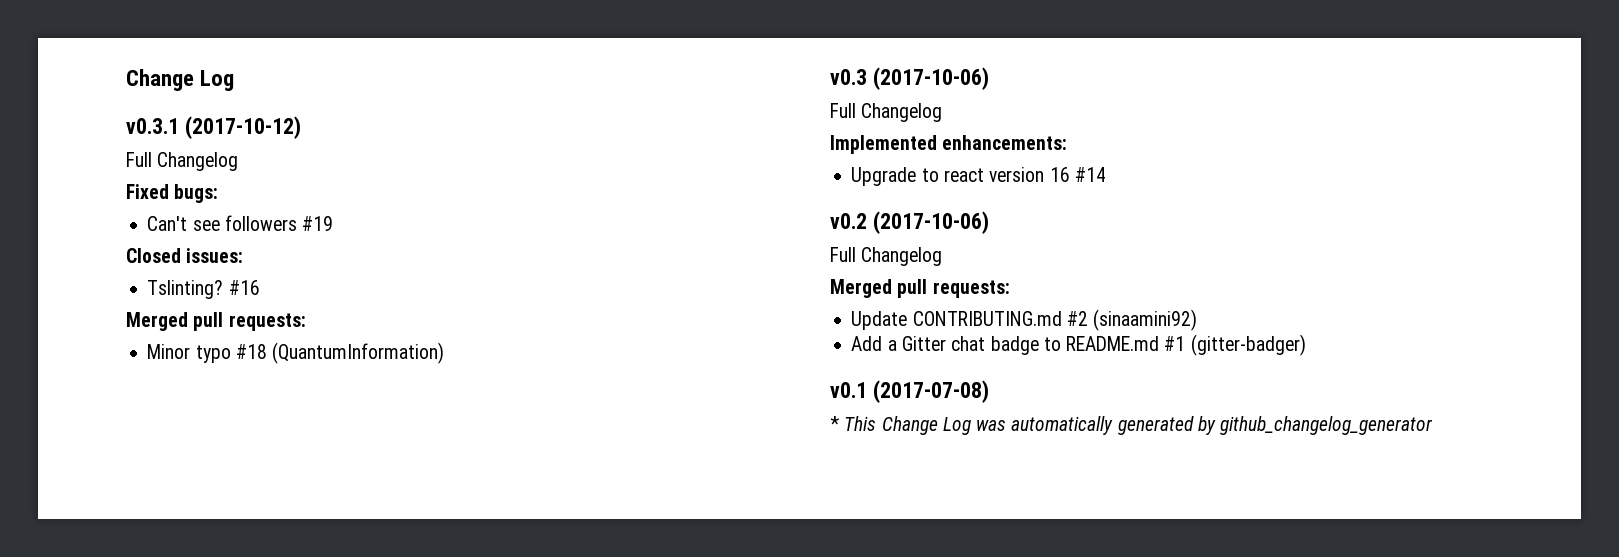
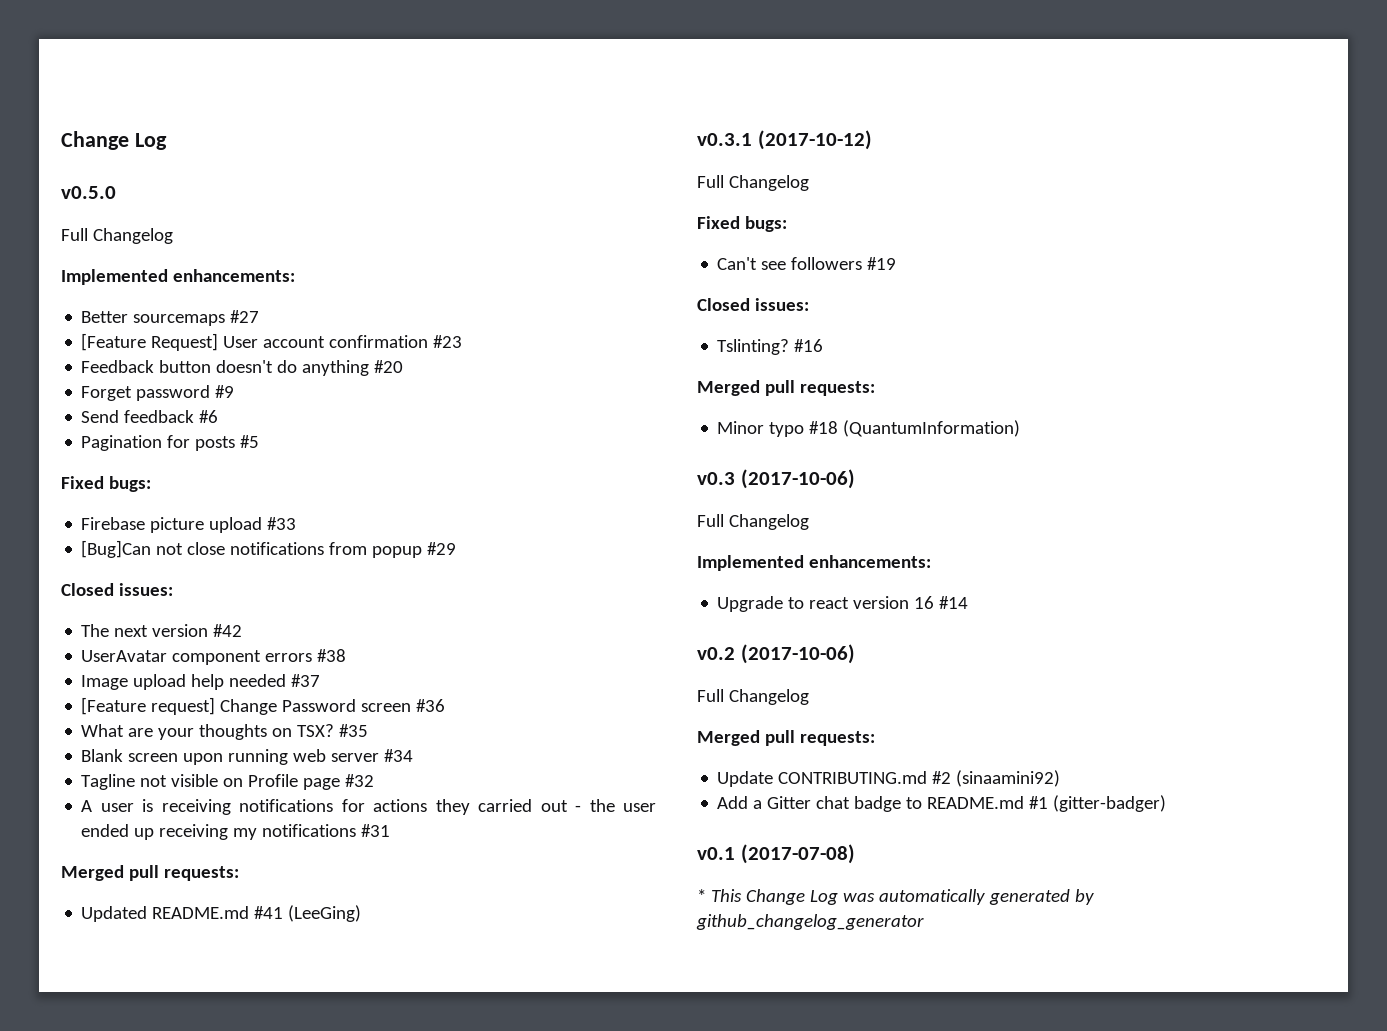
[126,69,235,91] Change Log -> [61,131,167,150] [61,186,116,199] [61,228,173,244] [61,269,295,285] [81,310,260,326] [81,333,463,351] [81,360,404,376] [81,385,235,401] [81,410,219,423] [81,435,260,451] [61,476,151,492] [81,517,297,533] [81,540,457,558] [61,583,173,596] [81,624,243,637] [81,649,347,665] [81,674,321,690] [81,697,446,715] [81,724,369,740] [81,749,414,765] [81,774,375,790] [81,799,656,815] [81,824,391,840] [61,865,239,881] [81,905,362,922] Change Log // v0.5.0 // Full Changelog // Implemented enhancements: // Better sourcemaps #27 // [Feature Request] User account confirmation #23 // Feedback button doesn't do anything #20 // Forget password #9 // Send feedback #6 // Pagination for posts #5 // Fixed bugs: // Firebase picture upload #33 // [Bug]Can not close notifications from popup #29 // Closed issues: // The next version #42 // UserAvatar component errors #38 // Image upload help needed #37 // [Feature request] Change Password screen #36 // What are your thoughts on TSX? #35 // Blank screen upon running web server #34 // Tagline not visible on Profile page #32 // A user is receiving notifications for actions they carried out - the user ended up receiving my notifications #31 // Merged pull requests: // Updated README.md #41 (LeeGing)

